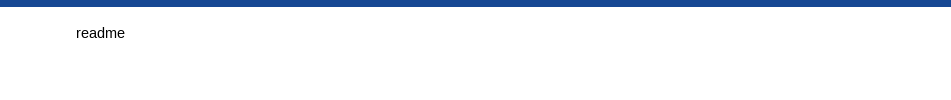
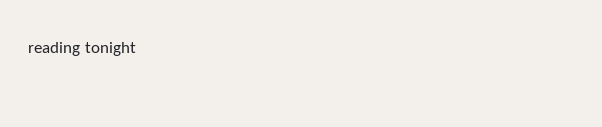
[76,27,125,38] readme -> [28,42,136,56] reading tonight

